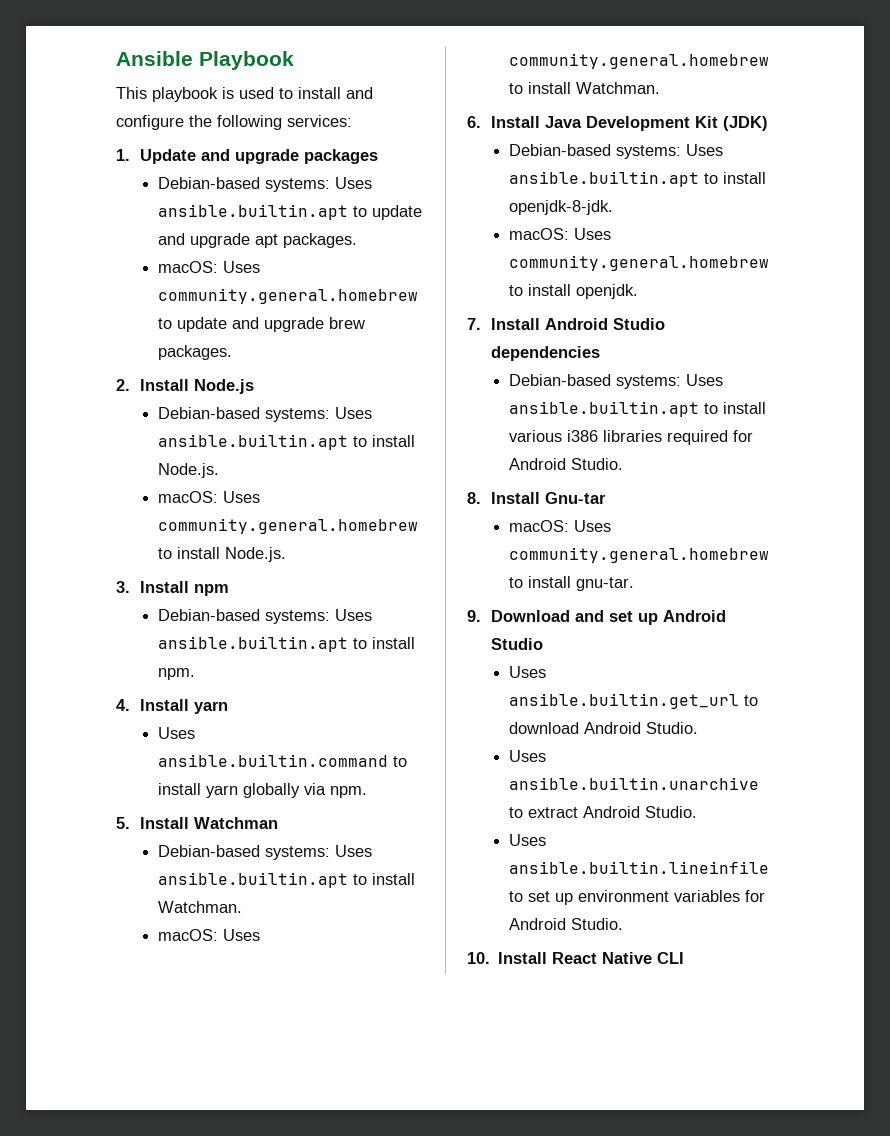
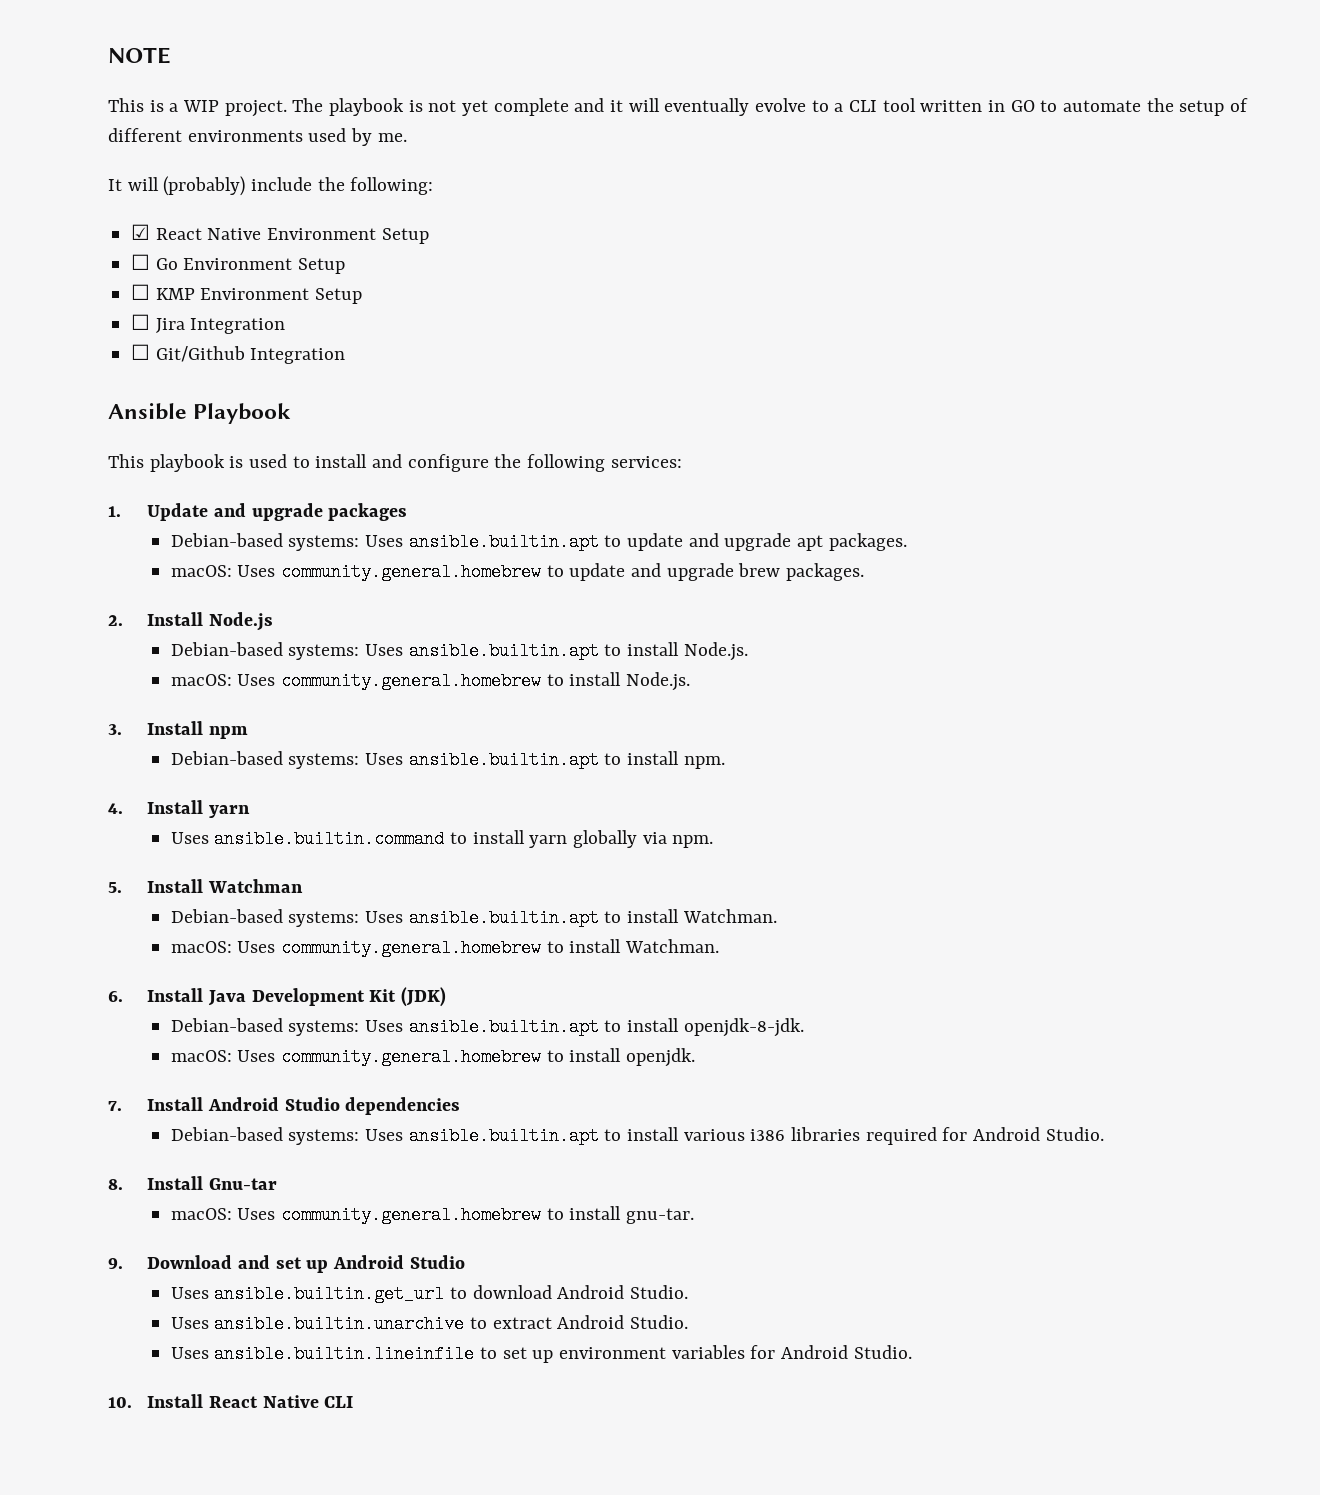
(116, 58) none -> [108,47,171,64] [108,98,1249,117] [108,128,407,146] [108,176,434,196] [131,224,429,244] [131,254,346,274] [131,284,363,304] [131,314,286,334] [131,344,346,364] NOTE // This is a WIP project. The playbook is not yet complete and it will eventually evolve to a CLI tool written in GO to automate the setup of different environments used by me. // It will (probably) include the following: // ☑ React Native Environment Setup // ☐ Go Environment Setup // ☐ KMP Environment Setup // ☐ Jira Integration // ☐ Git/Github Integration //

